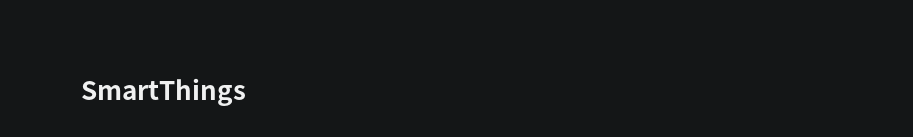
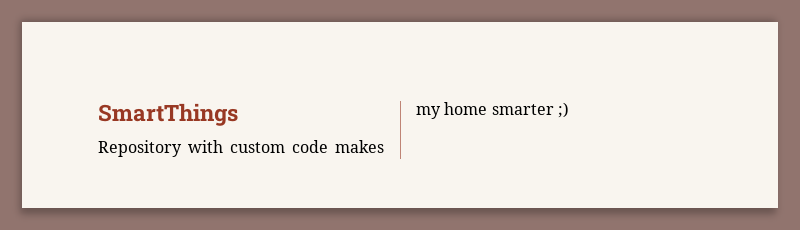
(246, 92) none -> [98,140,384,157] [416,102,569,119] // Repository with custom code makes my home smarter ;)

